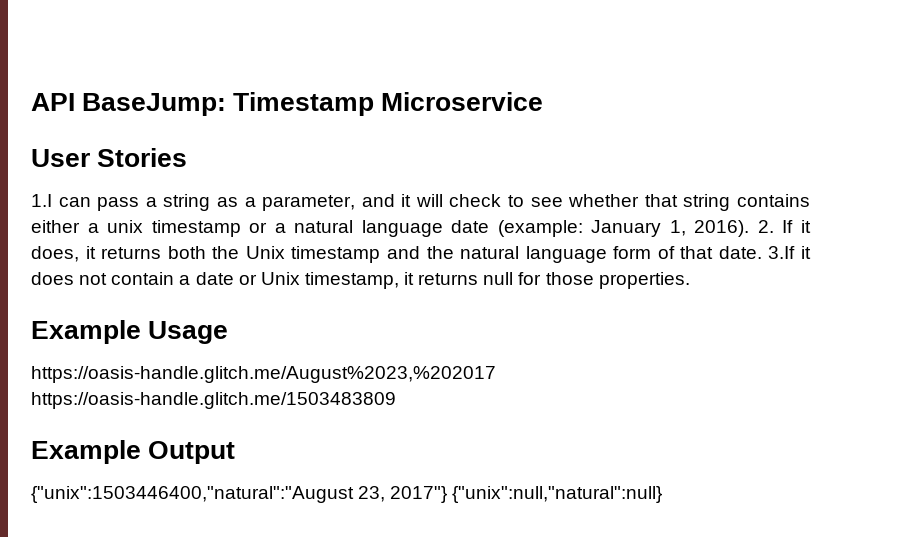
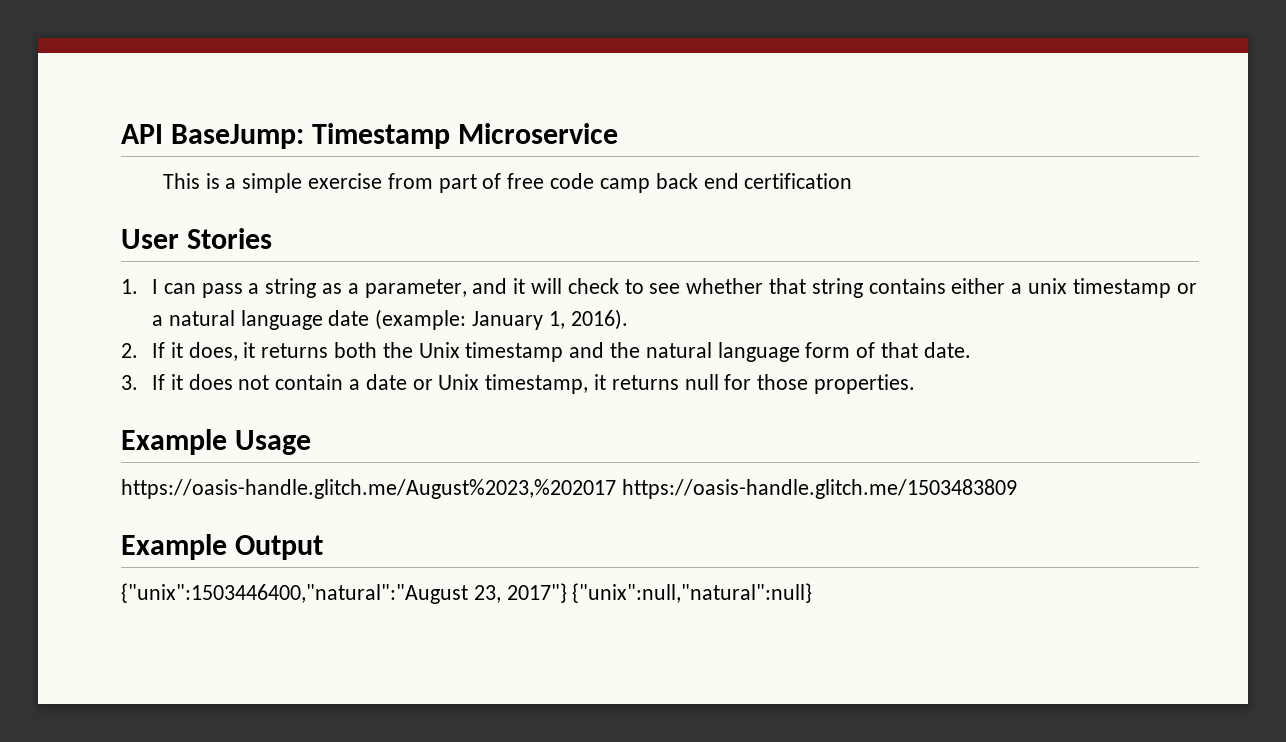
(544, 101) none -> [162,173,853,193] // This is a simple exercise from part of free code camp back end certification
[31,194,52,207] 1.I -> [121,279,158,294] 1. I
(750, 228) none -> (628, 319) //
[768,246,796,259] 3.If -> [121,374,165,390] // 3. If

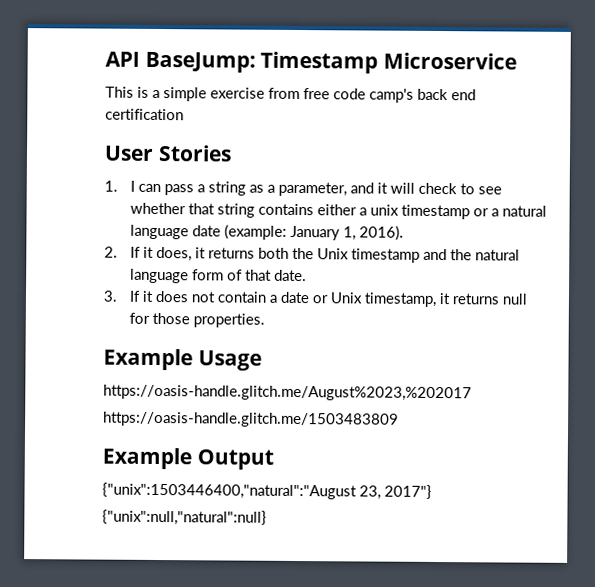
[438,173,502,193] part of -> (300, 93) none
[599,178,650,193] camp -> [369,88,414,103] camp's
(616, 489) none -> (472, 393) //
(567, 593) none -> (432, 491) //

